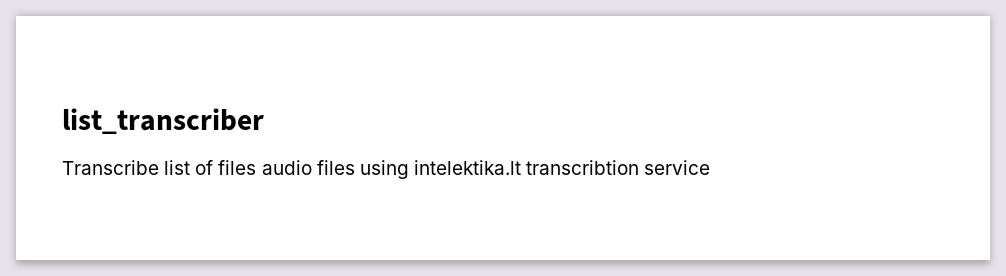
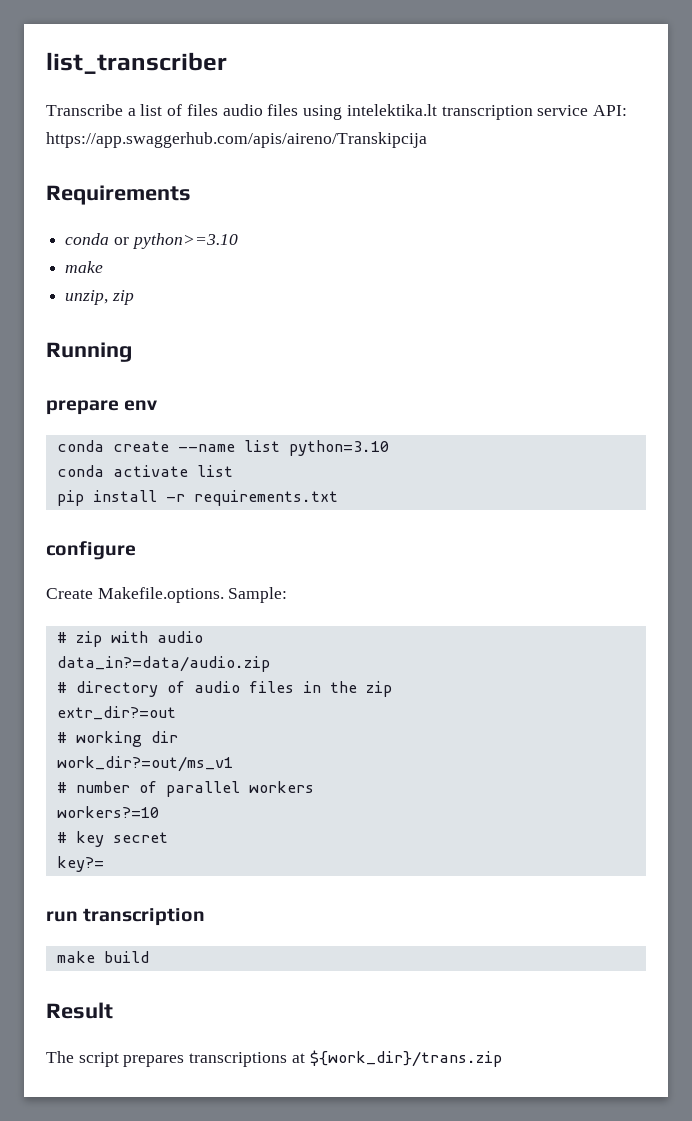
(159, 167) none -> [127,108,136,116] a
[526,160,711,175] transcribtion service -> [441,105,627,120] [46,132,427,148] [46,185,191,205] [65,233,238,249] [65,261,104,273] [65,290,134,305] [46,342,132,362] [46,400,158,415] [56,440,389,456] [56,465,233,477] [56,490,338,506] [46,541,136,560] [46,587,288,603] [56,631,203,647] [56,656,270,672] [56,681,392,697] [56,706,176,720] [56,731,178,747] [56,756,233,772] [56,781,314,797] [56,806,159,818] [56,831,168,847] [56,856,104,872] [46,908,206,926] [56,951,149,963] [46,1002,113,1019] [46,1050,502,1067] transcription service API: https://app.swaggerhub.com/apis/aireno/Transkipcija // Requirements // conda or python>=3.10 // make // unzip, zip // Running // prepare env // conda create --name list python=3.10 // conda activate list // pip install -r requirements.txt // configure // Create Makefile.options. Sample: // # zip with audio // data_in?=data/audio.zip // # directory of audio files in the zip // extr_dir?=out // # working dir // work_dir?=out/ms_v1 // # number of parallel workers // workers?=10 // # key secret // key?= // run transcription // make build // Result // The script prepares transcriptions at ${work_dir}/trans.zip

